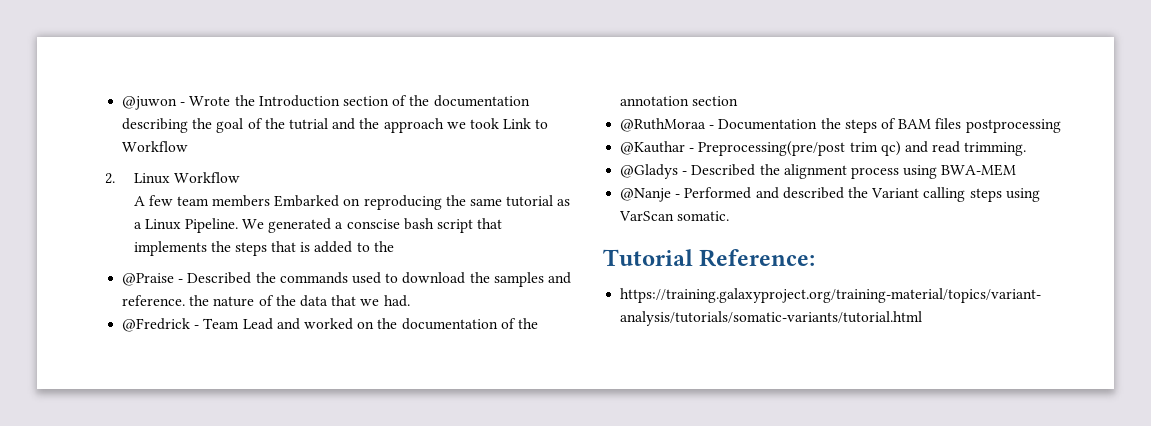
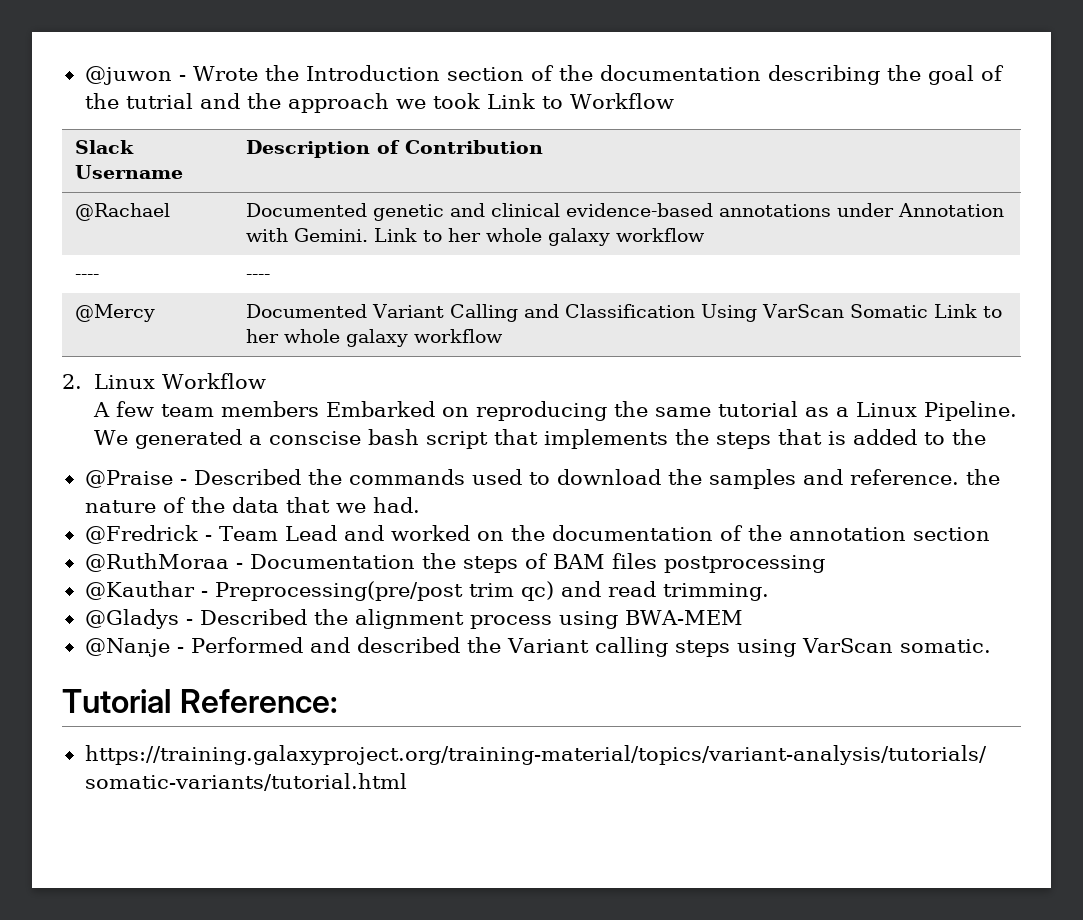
(189, 146) none -> [75,140,135,154] [75,165,184,179] [246,140,544,158] [75,203,171,221] [246,203,1005,221] [246,228,706,246] [75,274,100,280] [246,274,271,280] [75,304,156,322] [246,304,1003,322] [246,329,504,347] // Slack Username | Description of Contribution // @Rachael | Documented genetic and clinical evidence-based annotations under Annotation with Gemini. Link to her whole galaxy workflow // ---- | ---- // @Mercy | Documented Variant Calling and Classification Using VarScan Somatic Link to her whole galaxy workflow

